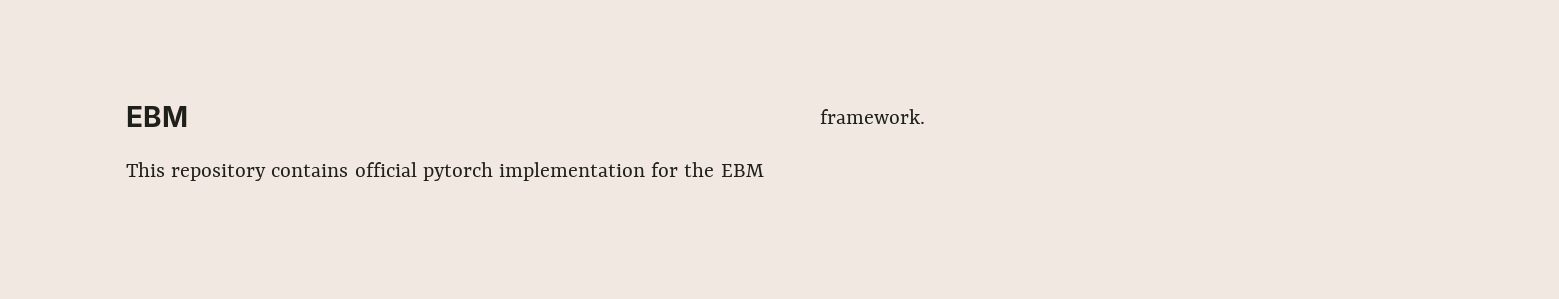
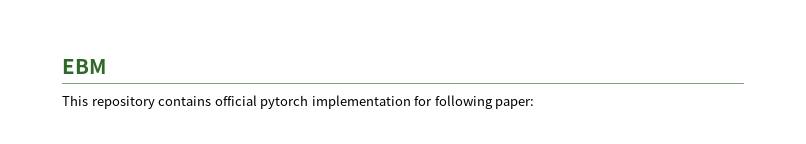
[684,162,764,177] [820,109,925,124] the EBM framework. -> [434,95,535,109] following paper:

